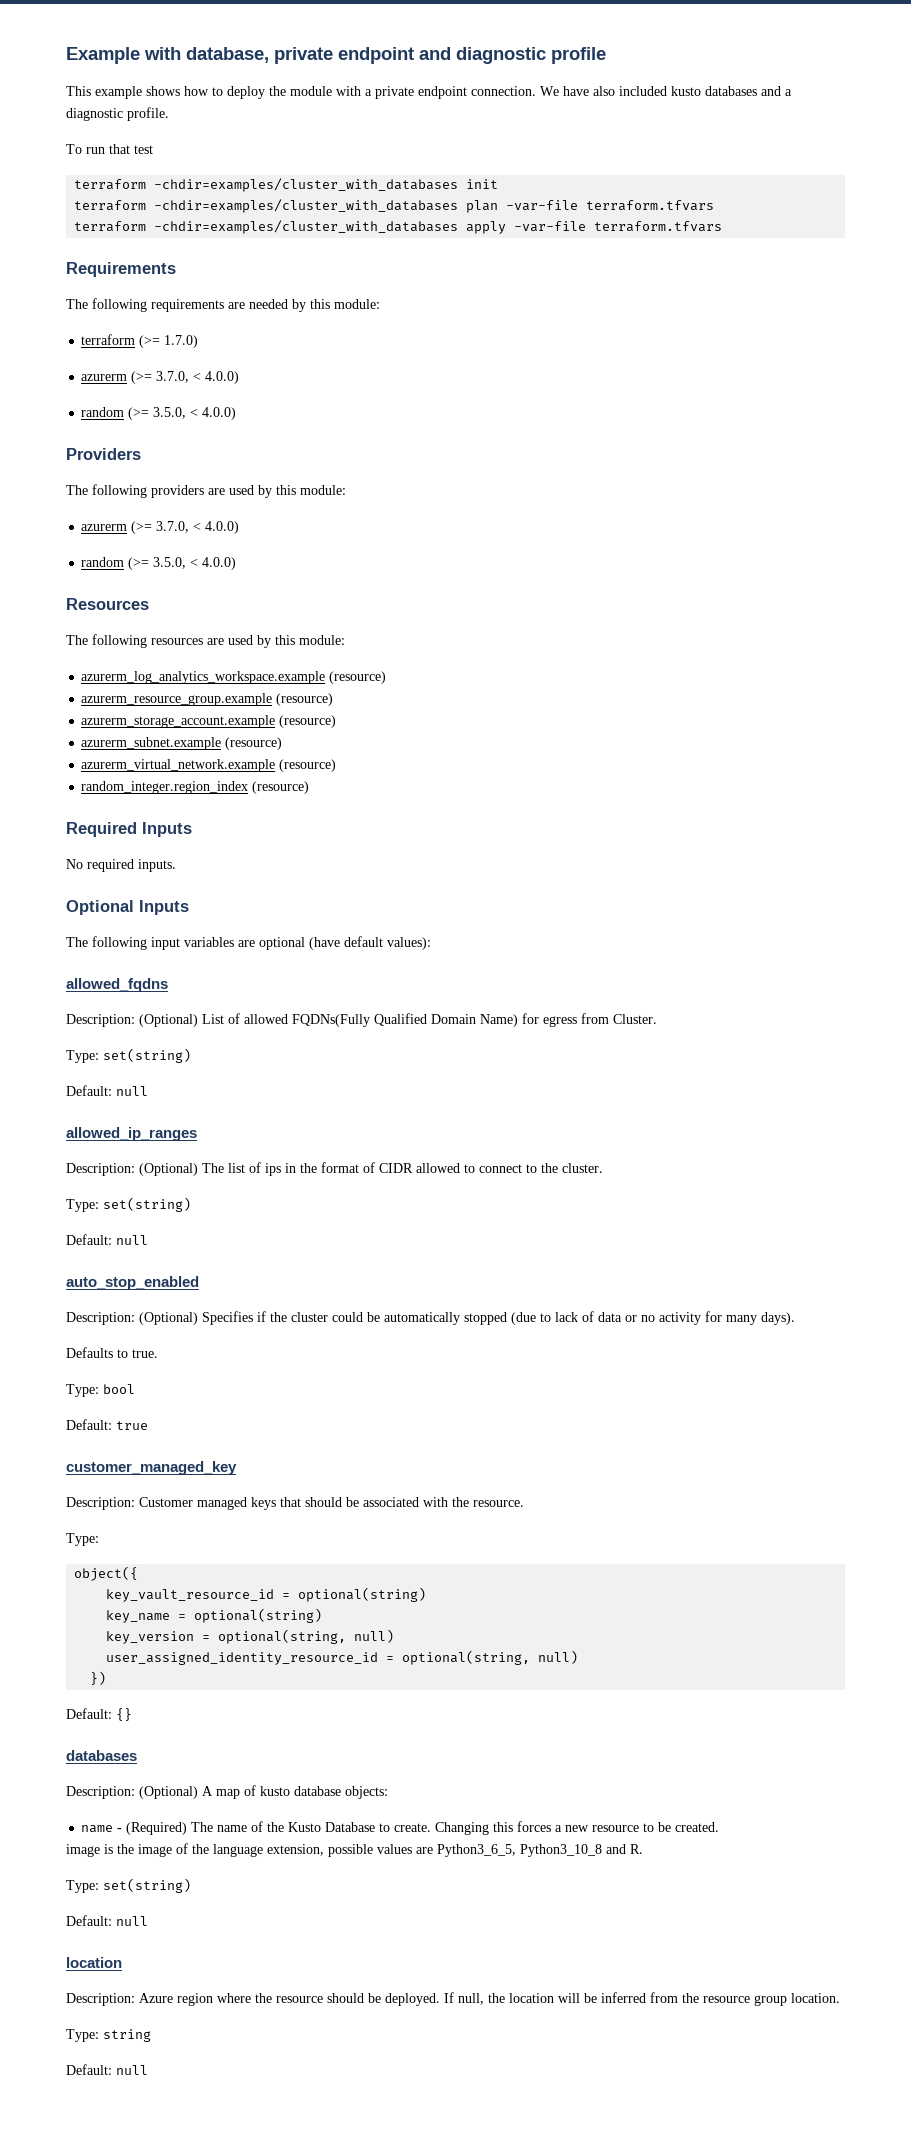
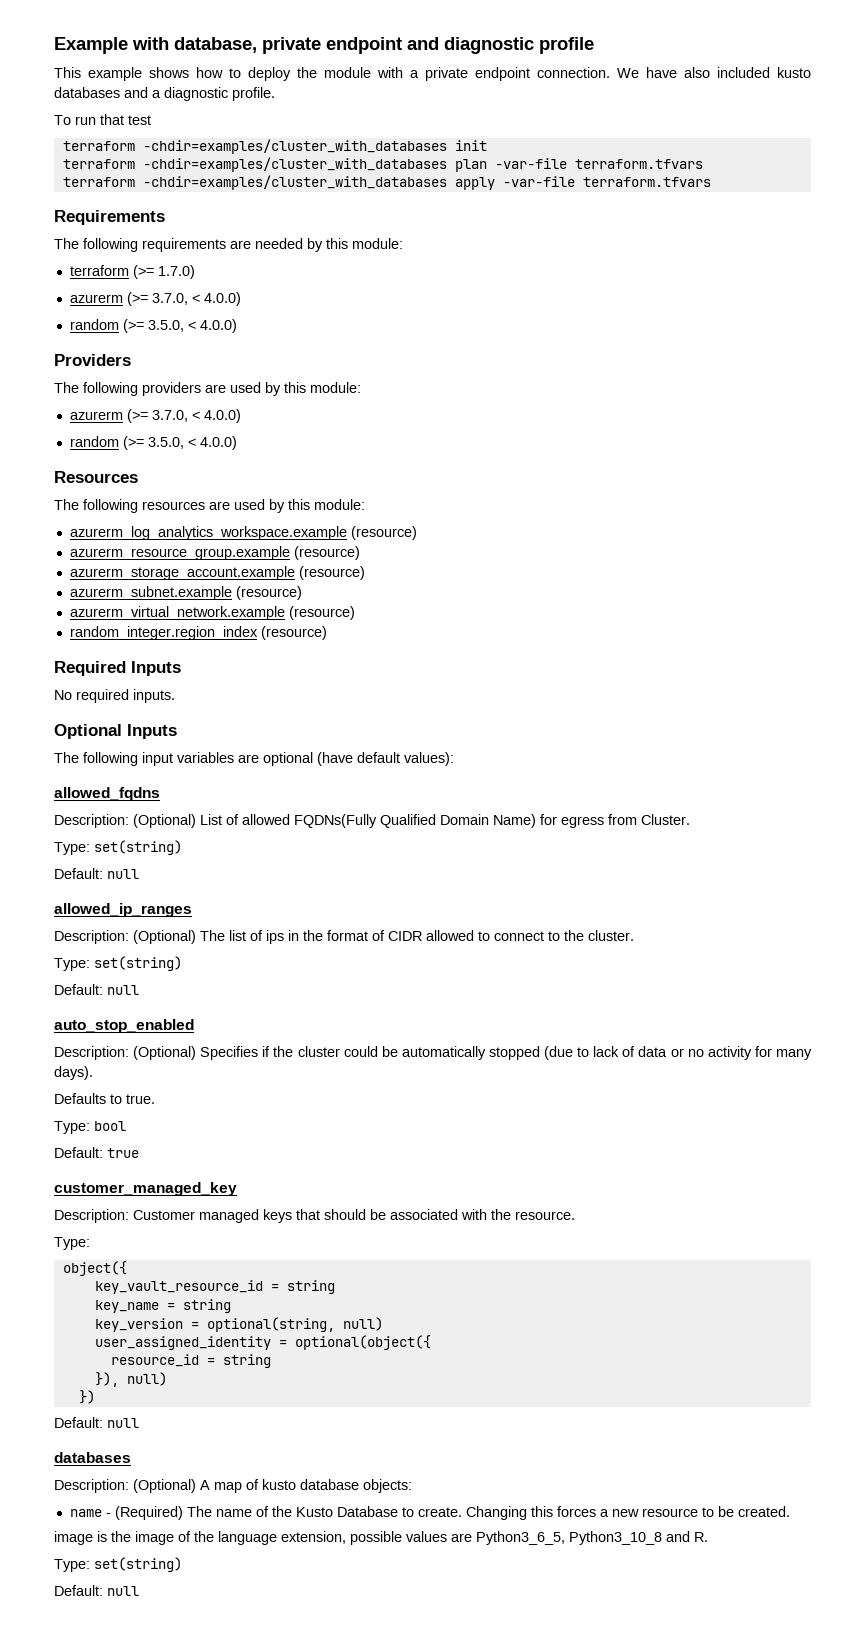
[298,1587,427,1602] optional(string) -> [286,1280,335,1294] string
[194,1608,323,1623] optional(string) -> [182,1299,231,1313] string
[106,1650,531,1665] user_assigned_identity_resource_id = optional(string, -> [94,1335,431,1350] [110,1354,271,1368] [94,1372,119,1387] user_assigned_identity = optional(object({ // resource_id = string // }),
[116,1708,132,1721] {} -> [107,1418,139,1428] null
[66,1957,122,1968] [66,1992,840,2006] [66,2029,151,2042] [66,2064,148,2075] // location // Description: Azure region where the resource should be deployed. If null, the location will be inferred from the resource group location. // Type: string // Default: null -> (139, 1591) none

